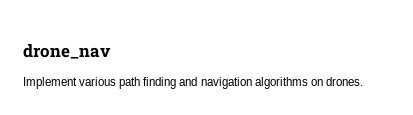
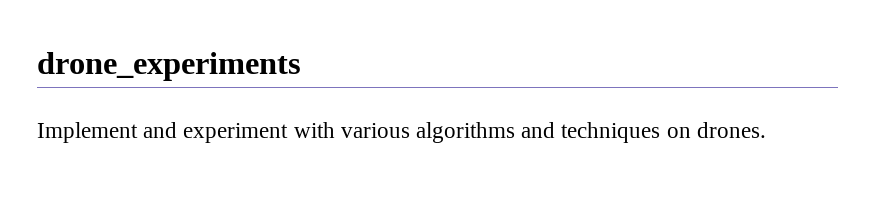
[23,44,111,59] drone_nav -> [37,52,301,81] drone_experiments
[79,77,308,89] various path finding and navigation algorithms -> [143,122,661,143] and experiment with various algorithms and techniques

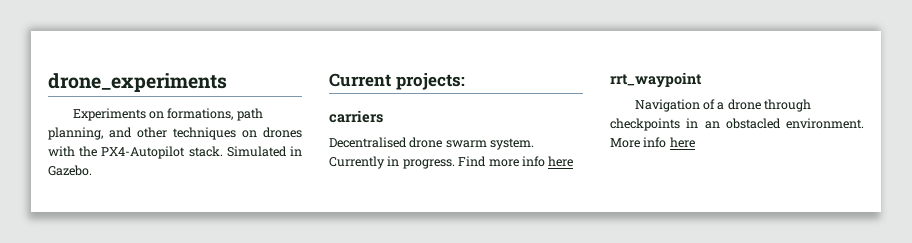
[37,122,766,143] Implement and experiment with various algorithms and techniques on drones. -> [72,108,263,121] [48,127,302,140] [48,146,302,159] [48,165,92,176] [329,73,465,90] [329,110,383,123] [329,137,535,150] [329,156,574,169] [610,72,702,88] [634,99,812,112] [610,118,864,131] [610,137,695,148] Experiments on formations, path planning, and other techniques on drones with the PX4-Autopilot stack. Simulated in Gazebo. // Current projects: // carriers // Decentralised drone swarm system. Currently in progress. Find more info here // rrt_waypoint // Navigation of a drone through checkpoints in an obstacled environment. More info here

